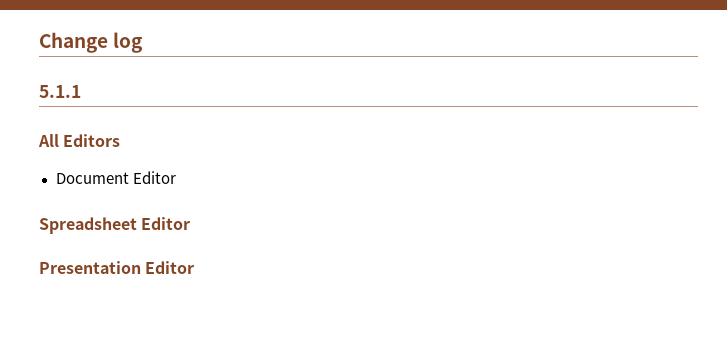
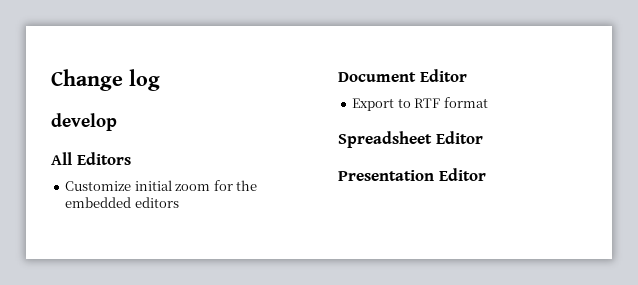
[39,85,81,98] 5.1.1 -> [51,113,117,131] develop
[55,171,176,184] Document Editor -> [65,180,258,191] [65,197,179,208] [338,69,467,82] [352,97,488,111] Customize initial zoom for the embedded editors // Document Editor // Export to RTF format

